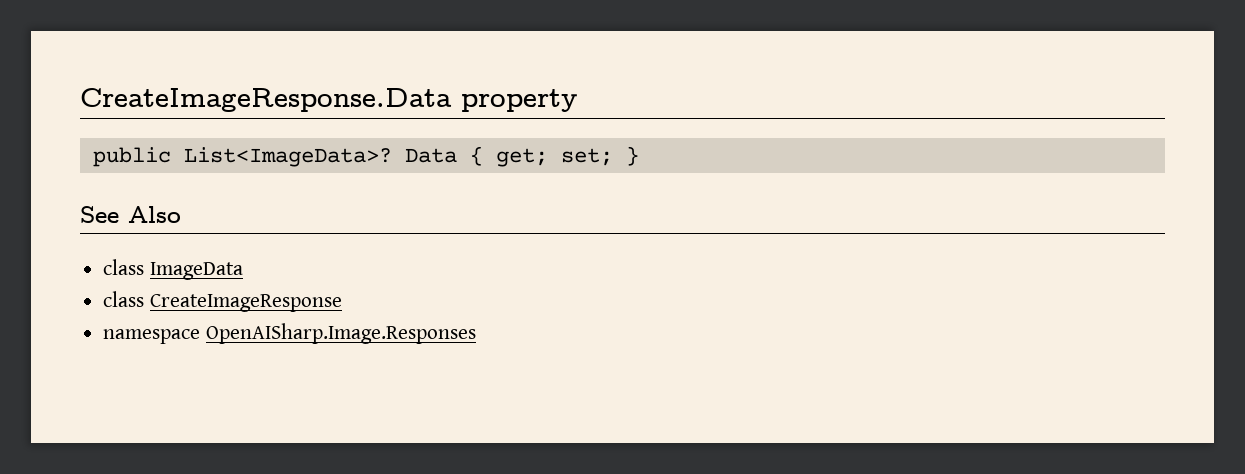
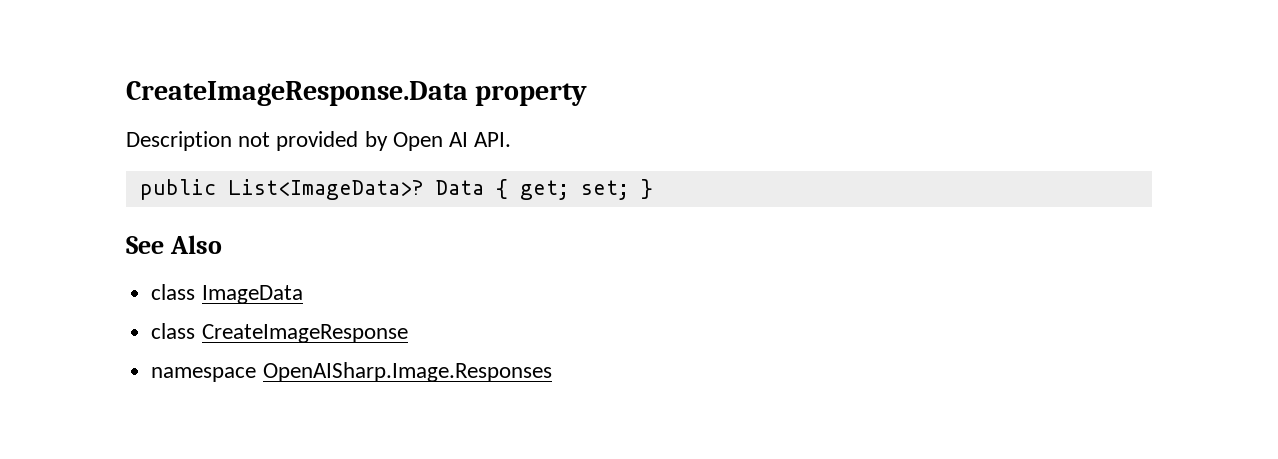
(578, 100) none -> [126,131,512,151] // Description not provided by Open AI API.

